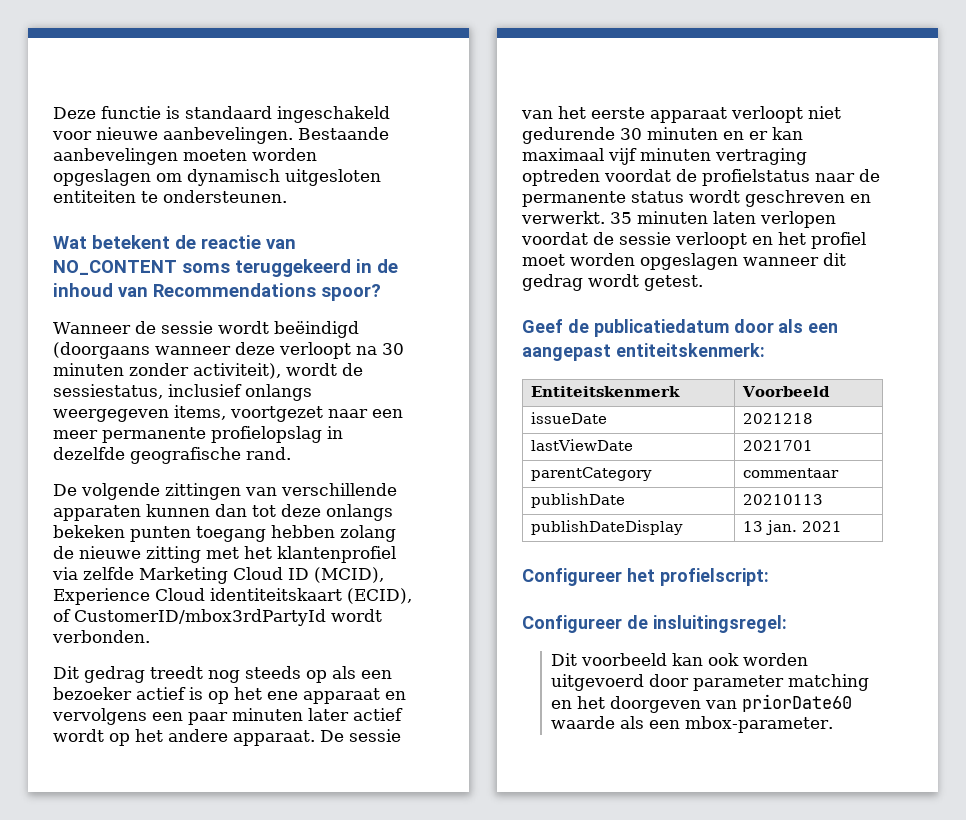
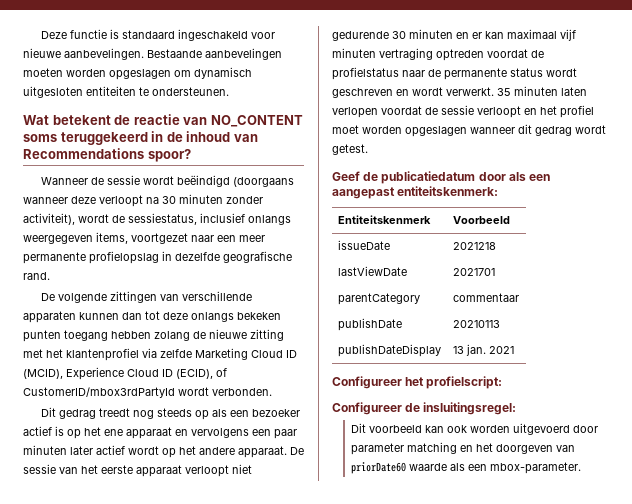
[210,588,342,601] identiteitskaart -> [162,369,173,377] ID
(871, 198) none -> [412,87,443,96] wordt

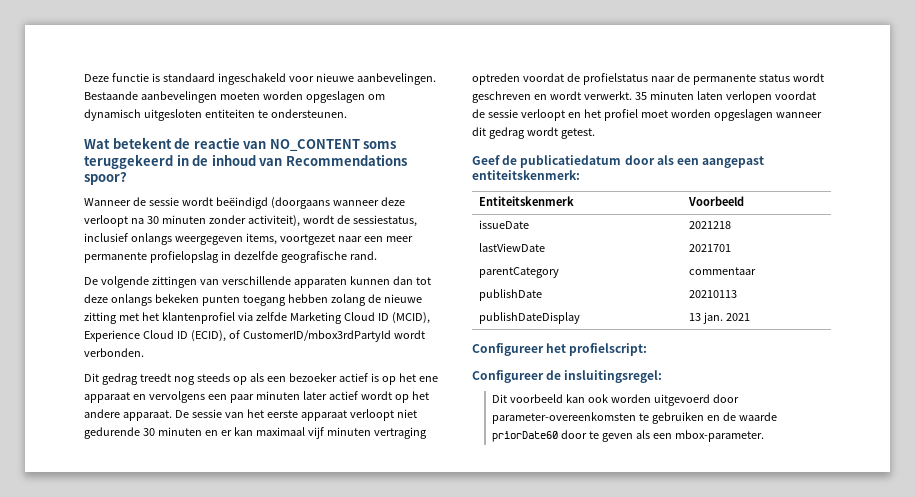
[350,442,575,455] [350,462,447,474] parameter matching en het doorgeven van priorDate60 waarde -> [491,412,777,424] [491,430,633,442] parameter-overeenkomsten te gebruiken en de waarde priorDate60 door te geven

